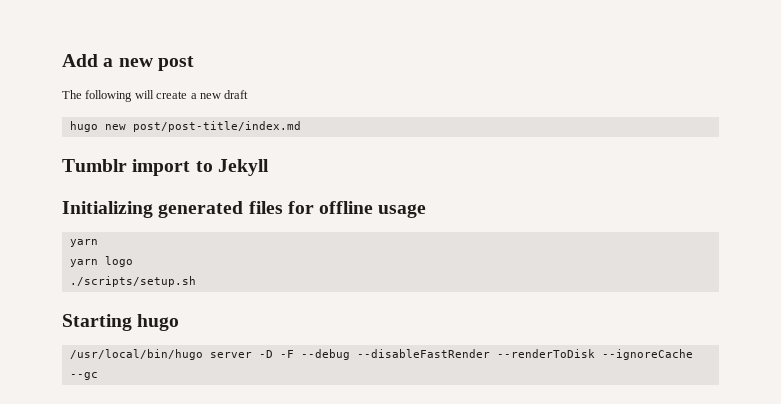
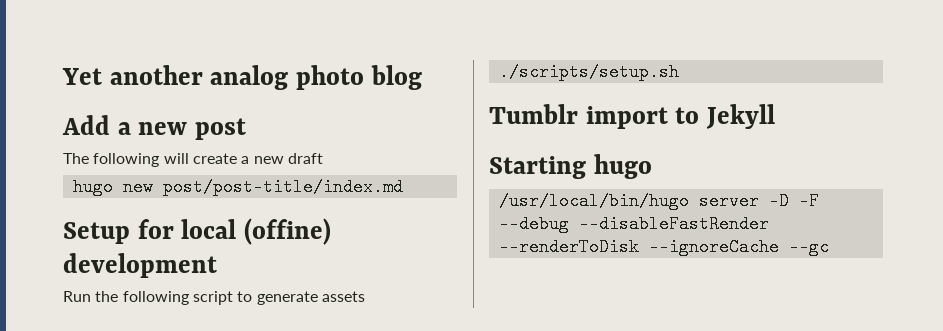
(62, 60) none -> [62,65,422,90] Yet another analog photo blog //
[62,159,269,176] [62,201,427,218] [69,239,98,247] [69,256,133,267] [69,276,196,287] Tumblr import to Jekyll // Initializing generated files for offline usage // yarn // yarn logo // ./scripts/setup.sh -> [63,218,332,245] [63,253,217,278] [63,291,365,305] [498,63,679,81] [489,104,776,129] Setup for local (offine) development // Run the following script to generate assets // ./scripts/setup.sh // Tumblr import to Jekyll

